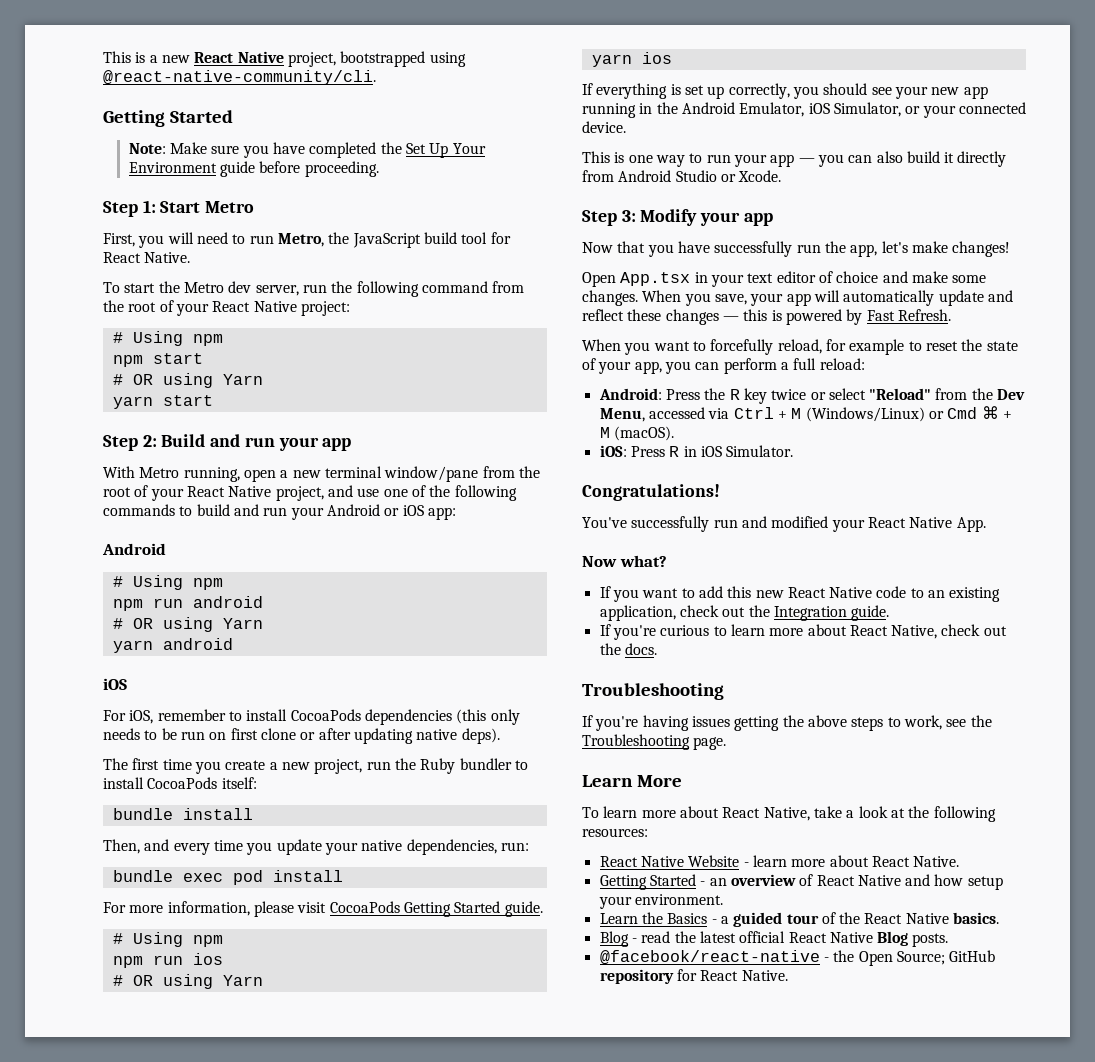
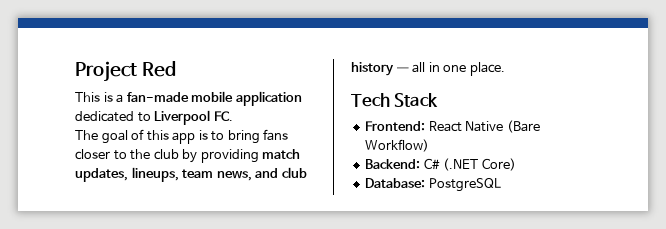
(103, 57) none -> [75,61,176,82] Project Red //
[161,51,466,67] [103,70,376,85] [103,110,233,127] [128,142,486,158] [128,161,379,177] [103,200,255,217] [103,232,511,248] [103,252,191,263] [103,281,525,297] [103,300,350,316] [112,331,223,346] [112,353,203,367] [112,373,263,388] [112,395,213,409] [103,434,352,451] [103,466,540,482] [103,485,517,501] [103,504,456,520] [102,543,166,555] [112,575,223,590] [112,596,263,611] [112,617,263,632] [112,638,233,653] [103,678,127,690] [103,709,520,725] [103,728,500,744] [103,758,528,774] [103,777,257,789] [112,808,253,820] [103,839,529,855] [112,870,343,885] [103,901,543,917] [112,932,223,947] [112,953,223,968] [112,974,263,989] [591,52,672,67] [582,83,988,99] [582,102,1026,118] [582,121,626,133] [582,151,1007,167] [582,170,782,182] [582,209,773,226] [582,241,1011,257] [582,271,987,287] [582,290,1013,306] [582,309,951,325] [582,339,1018,355] [582,358,865,374] [598,388,1026,404] [599,406,1013,422] [599,426,674,441] [599,445,794,457] [582,484,720,501] [582,516,986,532] [582,555,667,567] [599,586,1001,602] [599,605,890,621] [599,624,1007,640] [599,643,657,655] [582,683,724,700] [582,715,992,731] [582,734,727,750] [582,775,682,787] [582,806,996,822] [582,828,648,837] [599,855,960,867] [599,874,1003,890] [598,894,723,909] [599,912,1000,927] [599,931,949,947] [599,950,996,966] [599,969,788,984] new React Native project, bootstrapped using @react-native-community/cli. // Getting Started // Note: Make sure you have completed the Set Up Your Environment guide before proceeding. // Step 1: Start Metro // First, you will need to run Metro, the JavaScript build tool for React Native. // To start the Metro dev server, run the following command from the root of your React Native project: // # Using npm // npm start // # OR using Yarn // yarn start // Step 2: Build and run your app // With Metro running, open a new terminal window/pane from the root of your React Native project, and use one of the following commands to build and run your Android or iOS app: // Android // # Using npm // npm run android // # OR using Yarn // yarn android // iOS // For iOS, remember to install CocoaPods dependencies (this only needs to be run on first clone or after updating native deps). // The first time you create a new project, run the Ruby bundler to install CocoaPods itself: // bundle install // Then, and every time you update your native dependencies, run: // bundle exec pod install // For more information, please visit CocoaPods Getting Started guide. // # Using npm // npm run ios // # OR using Yarn // yarn ios // If everything is set up correctly, you should see your new app running in the Android Emulator, iOS Simulator, or your connected device. // This is one way to run your app — you can also build it directly from Android Studio or Xcode. // Step 3: Modify your app // Now that you have successfully run the app, let's make changes! // Open App.tsx in your text editor of choice and make some changes. When you save, your app will automatically update and reflect these changes — this is powered by Fast Refresh. // When you want to forcefully reload, for example to reset the state of your app, you can perform a full reload: // Android: Press the R key twice or select "Reload" from the Dev Menu, accessed via Ctrl + M (Windows/Linux) or Cmd ⌘ + M (macOS). // iOS: Press R in iOS Simulator. // Congratulations! // You've successfully run and modified your React Native App. // Now what? // If you want to add this new React Native code to an existing application, check out the Integration guide. // If you're curious to learn more about React Native, check out the docs. // Troubleshooting // If you're having issues getting the above steps to work, see the Troubleshooting page. // Learn More // To learn more about React Native, take a look at the following resources: // React Native Website - learn more about React Native. // Getting Started - an overview of React Native and how setup your environment. // Learn the Basics - a guided tour of the React Native basics. // Blog - read the latest official React Native Blog posts. // @facebook/react-native - the Open Source; GitHub repository for React Native. -> [126,91,302,106] [75,110,233,125] [75,129,289,144] [75,149,301,163] [75,167,307,182] [351,62,505,76] [351,93,439,107] [365,120,540,133] [365,139,430,152] [365,158,516,171] [365,178,501,192] fan-made mobile application dedicated to Liverpool FC. // The goal of this app is to bring fans closer to the club by providing match updates, lineups, team news, and club history — all in one place. // Tech Stack // Frontend: React Native (Bare Workflow) // Backend: C# (.NET Core) // Database: PostgreSQL

